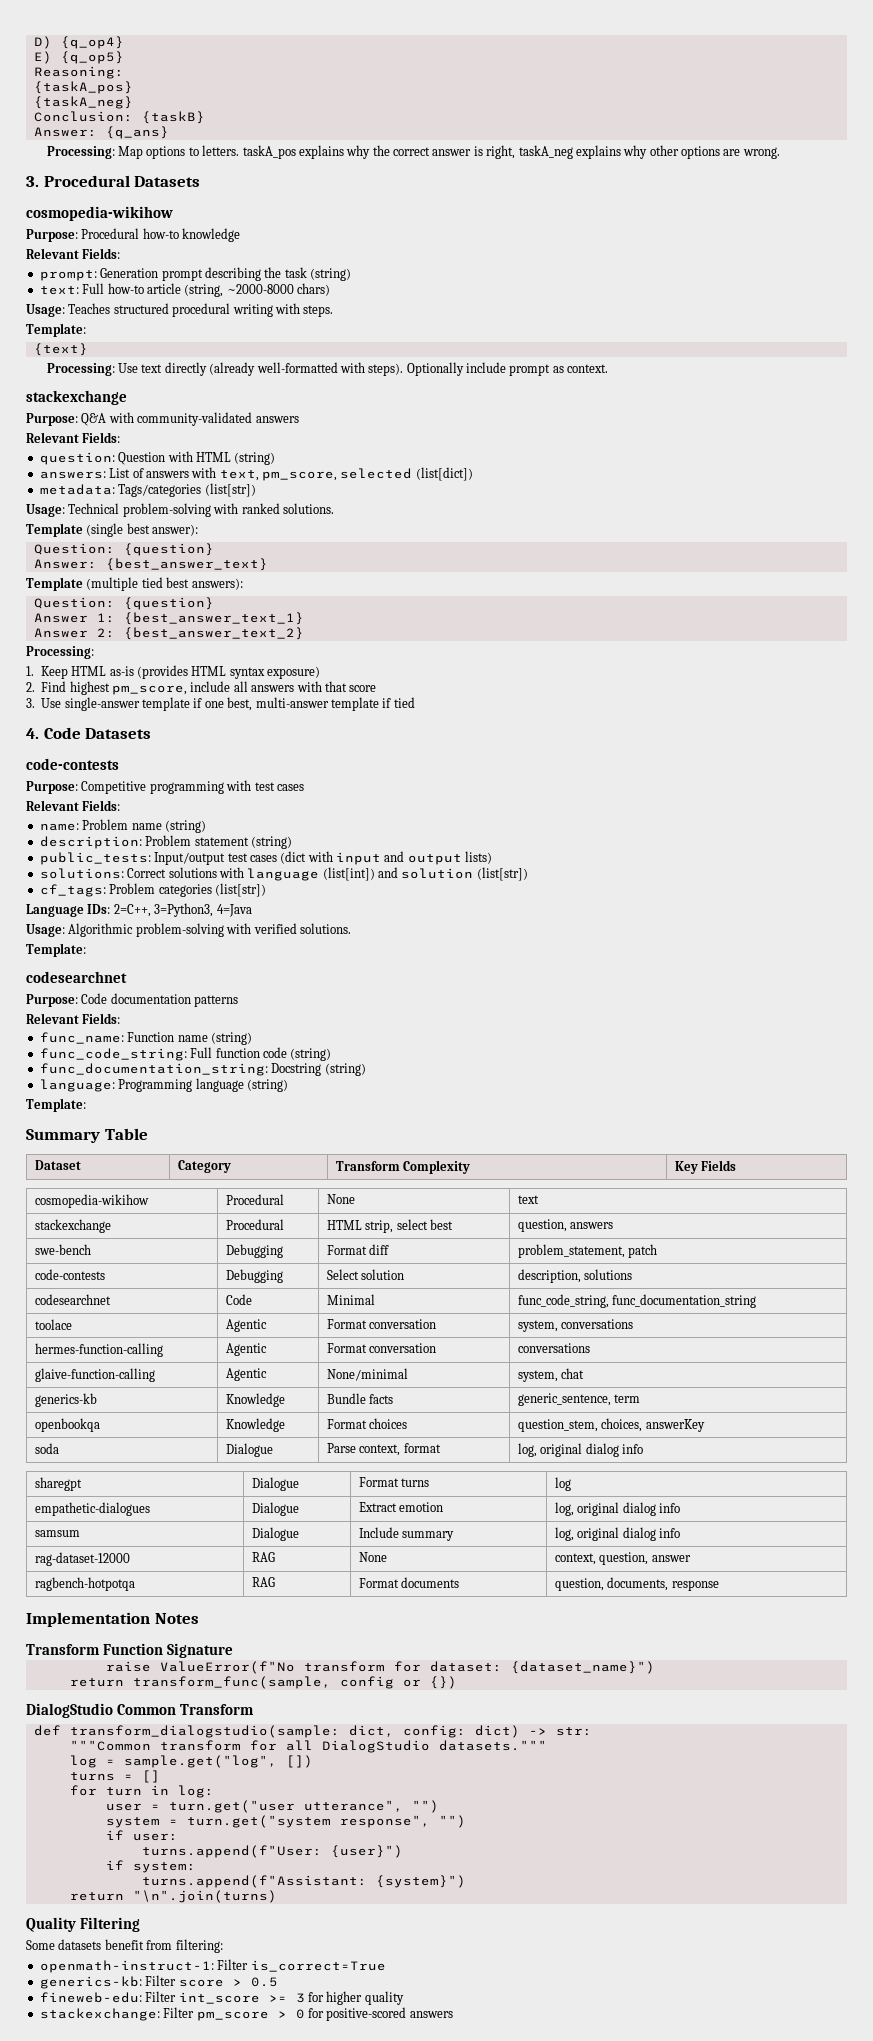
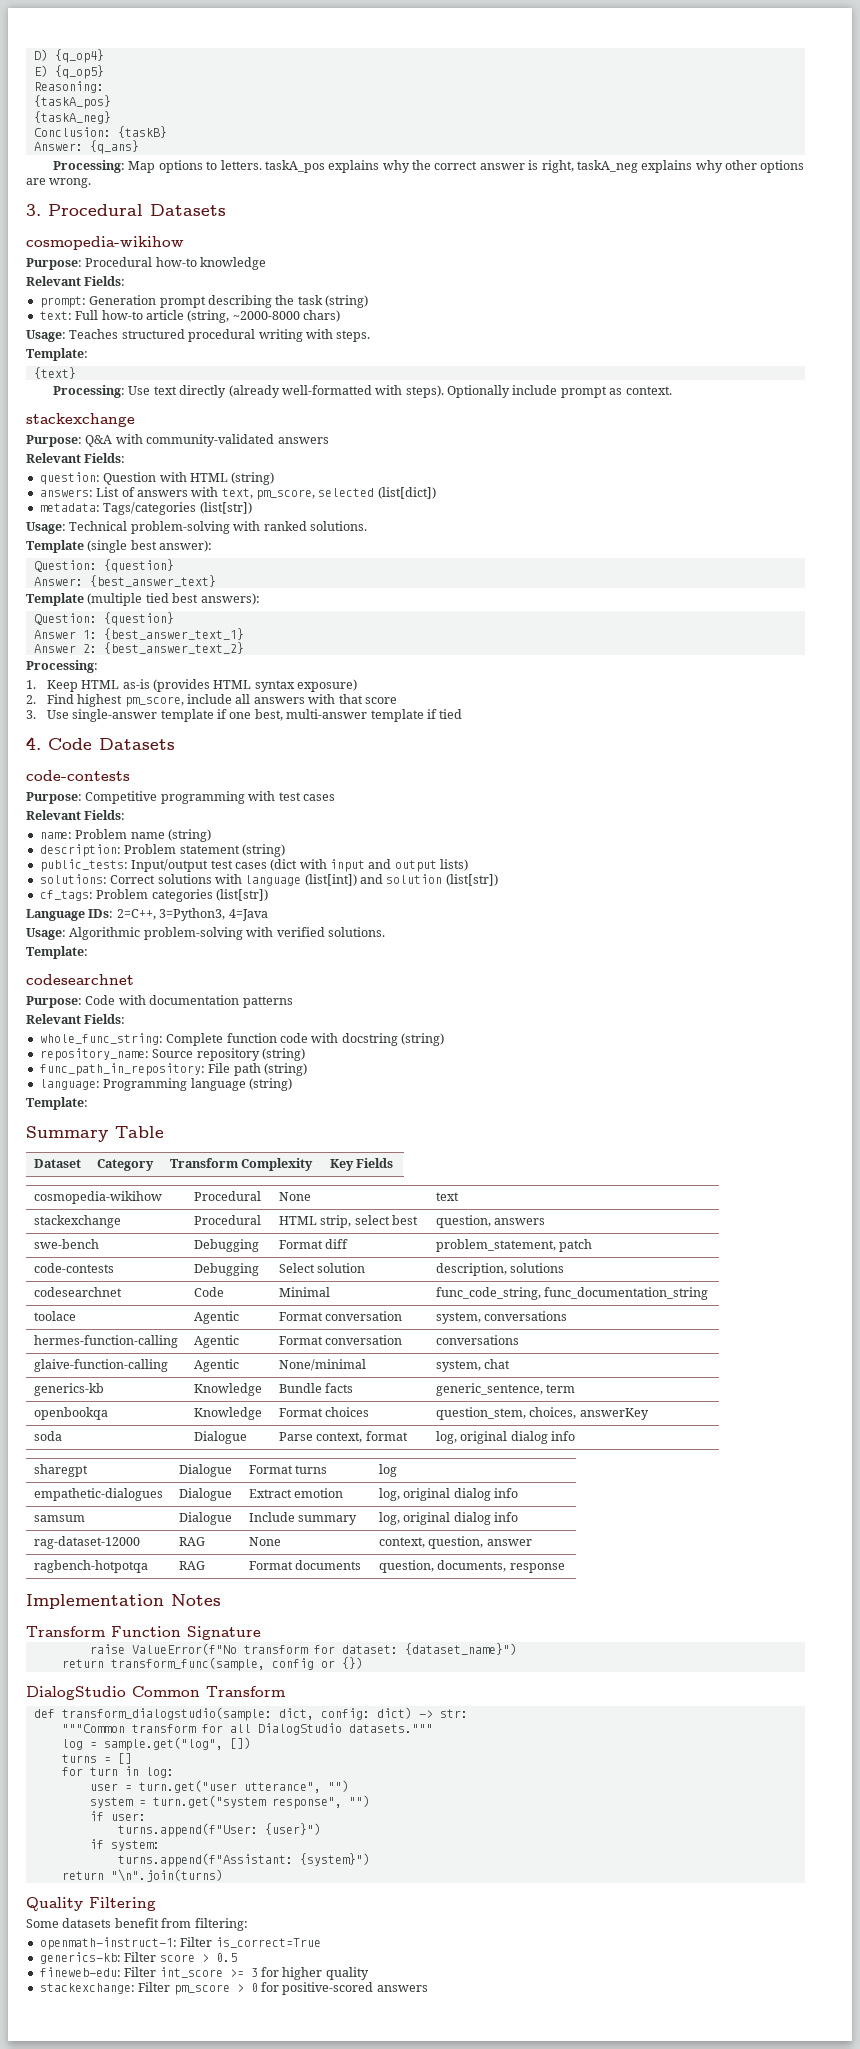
(108, 998) none -> [118,995,146,1005] with
[39,1032,252,1045] [39,1047,332,1061] [39,1063,322,1076] func_name: Function name (string) // func_code_string: Full function code (string) // func_documentation_string: Docstring -> [39,1033,444,1046] [39,1048,305,1061] [39,1063,261,1076] whole_func_string: Complete function code with docstring (string) // repository_name: Source repository (string) // func_path_in_repository: File path

